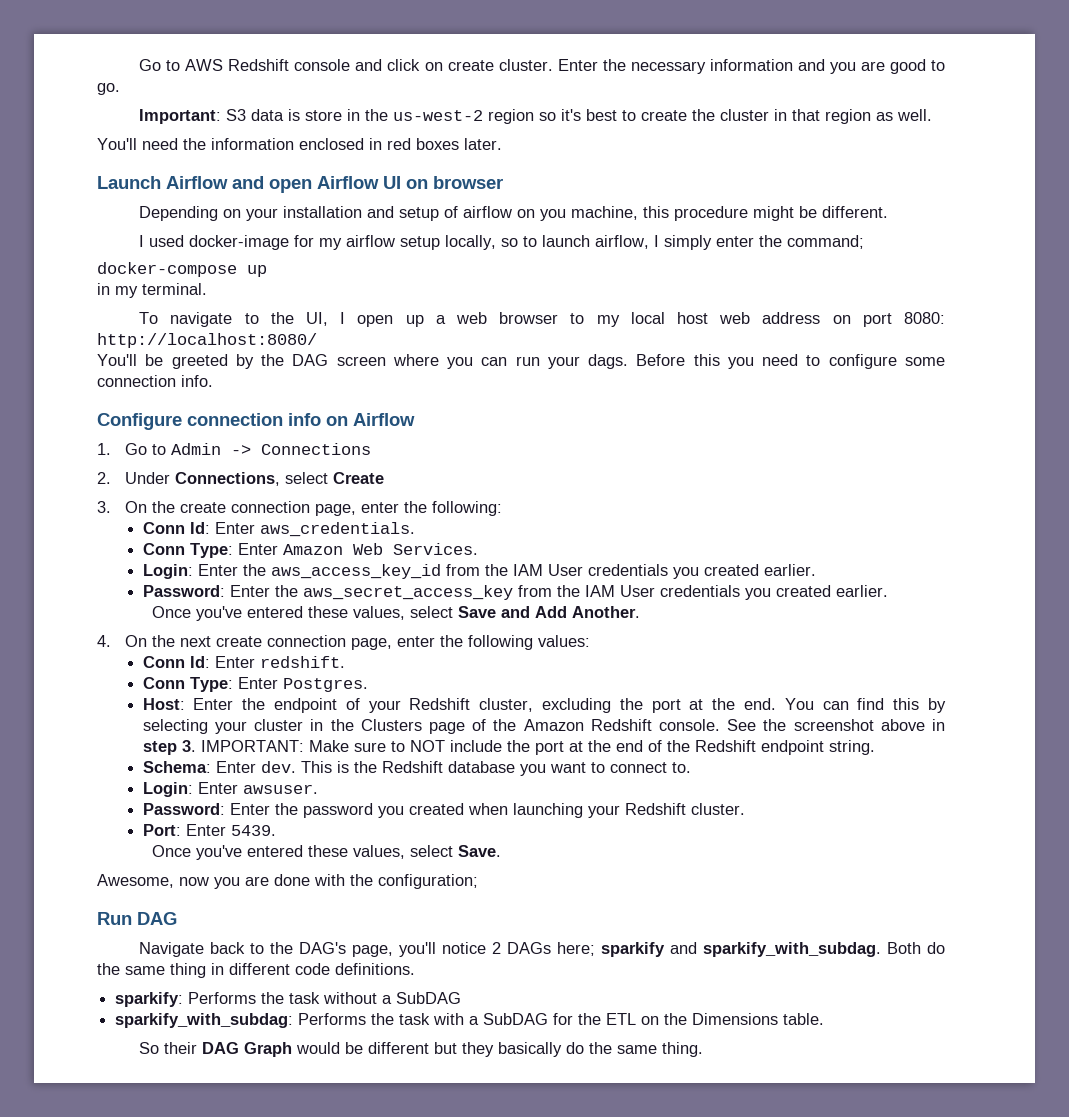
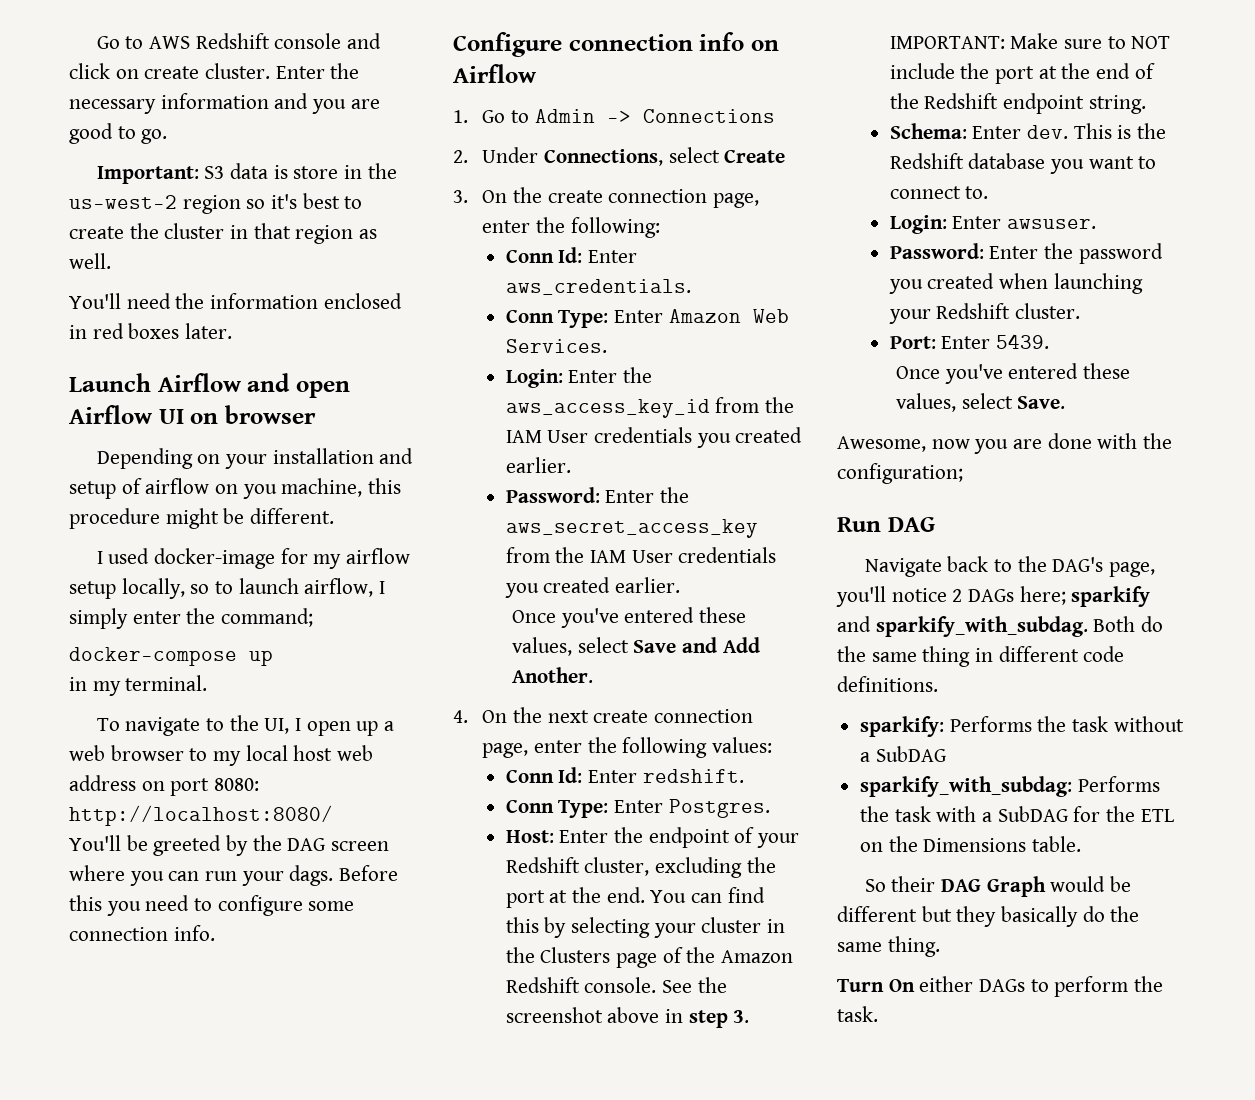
(704, 1049) none -> [837,976,1164,997] [837,1006,878,1022] // Turn On either DAGs to perform the task.

